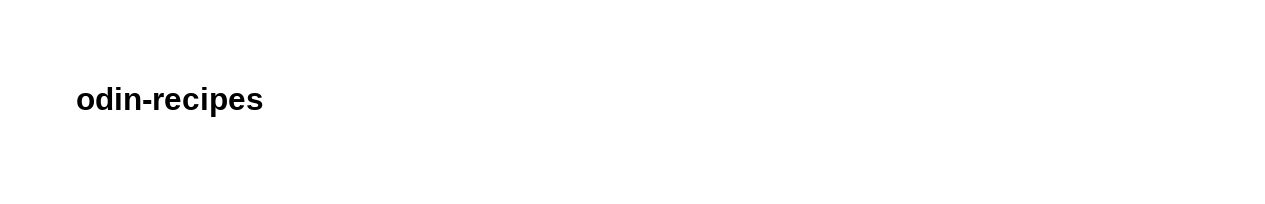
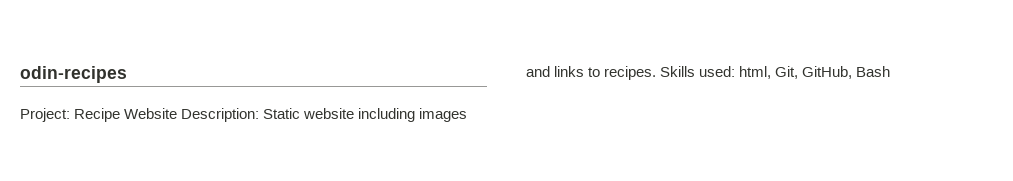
(264, 102) none -> [20,108,468,122] [526,66,891,80] // Project: Recipe Website Description: Static website including images and links to recipes. Skills used: html, Git, GitHub, Bash

